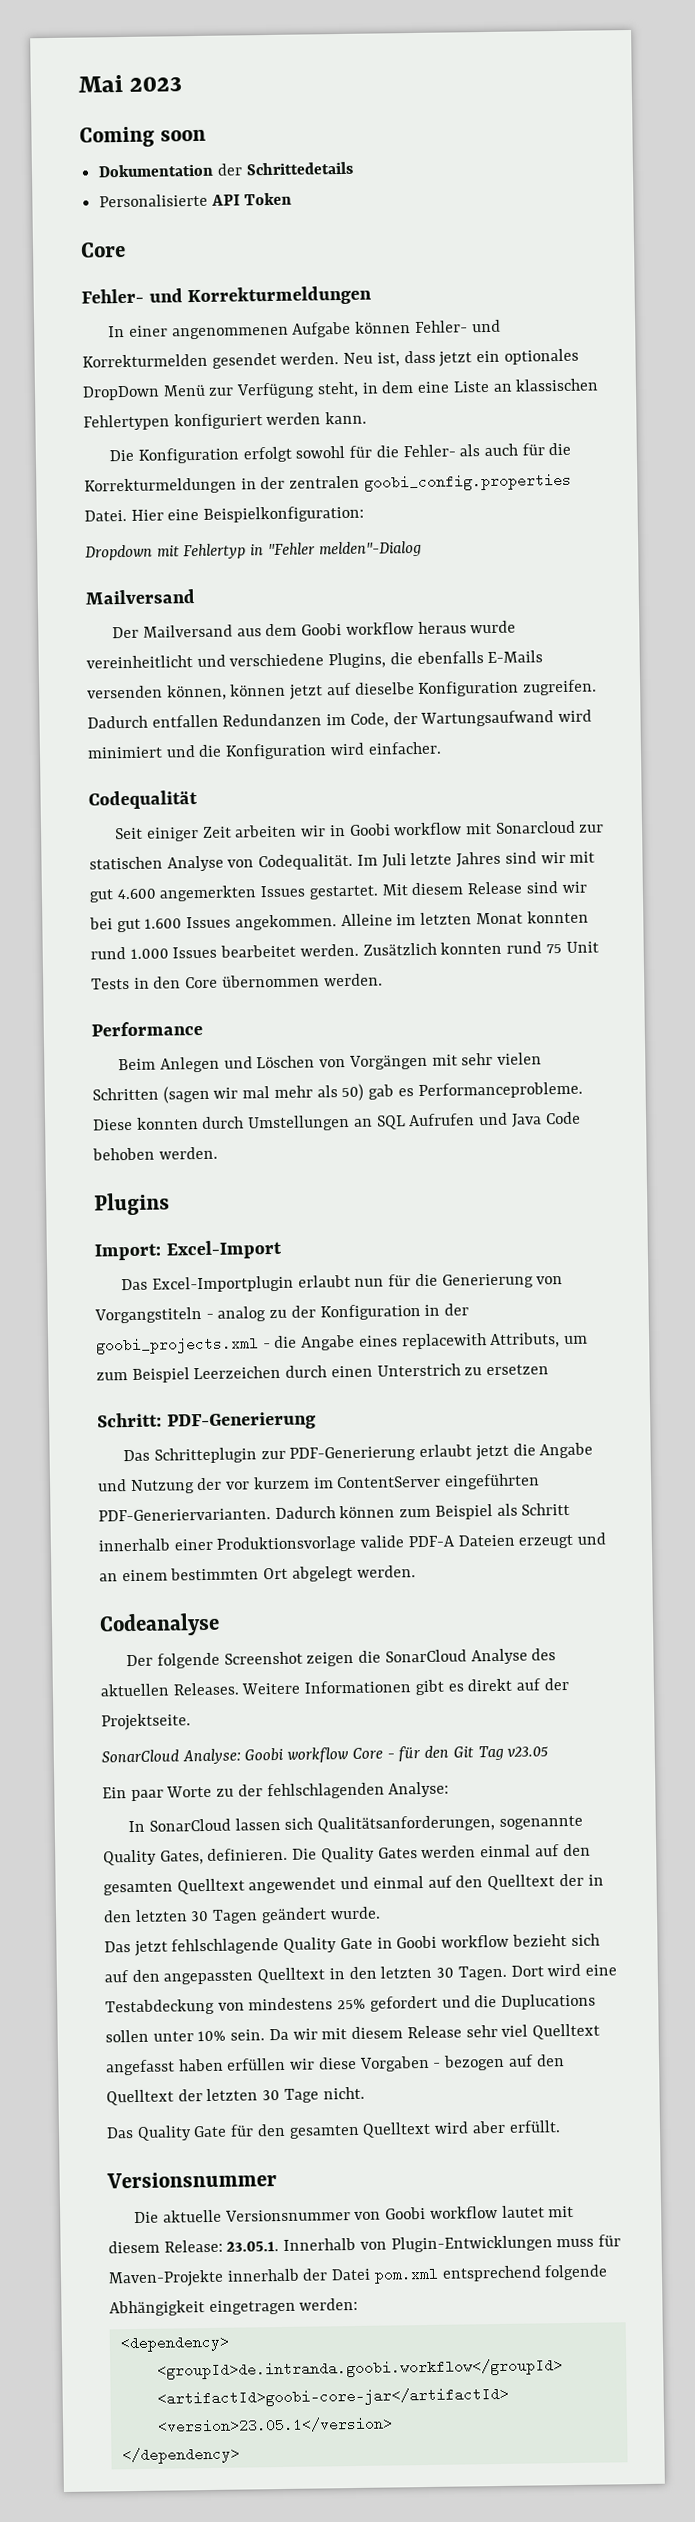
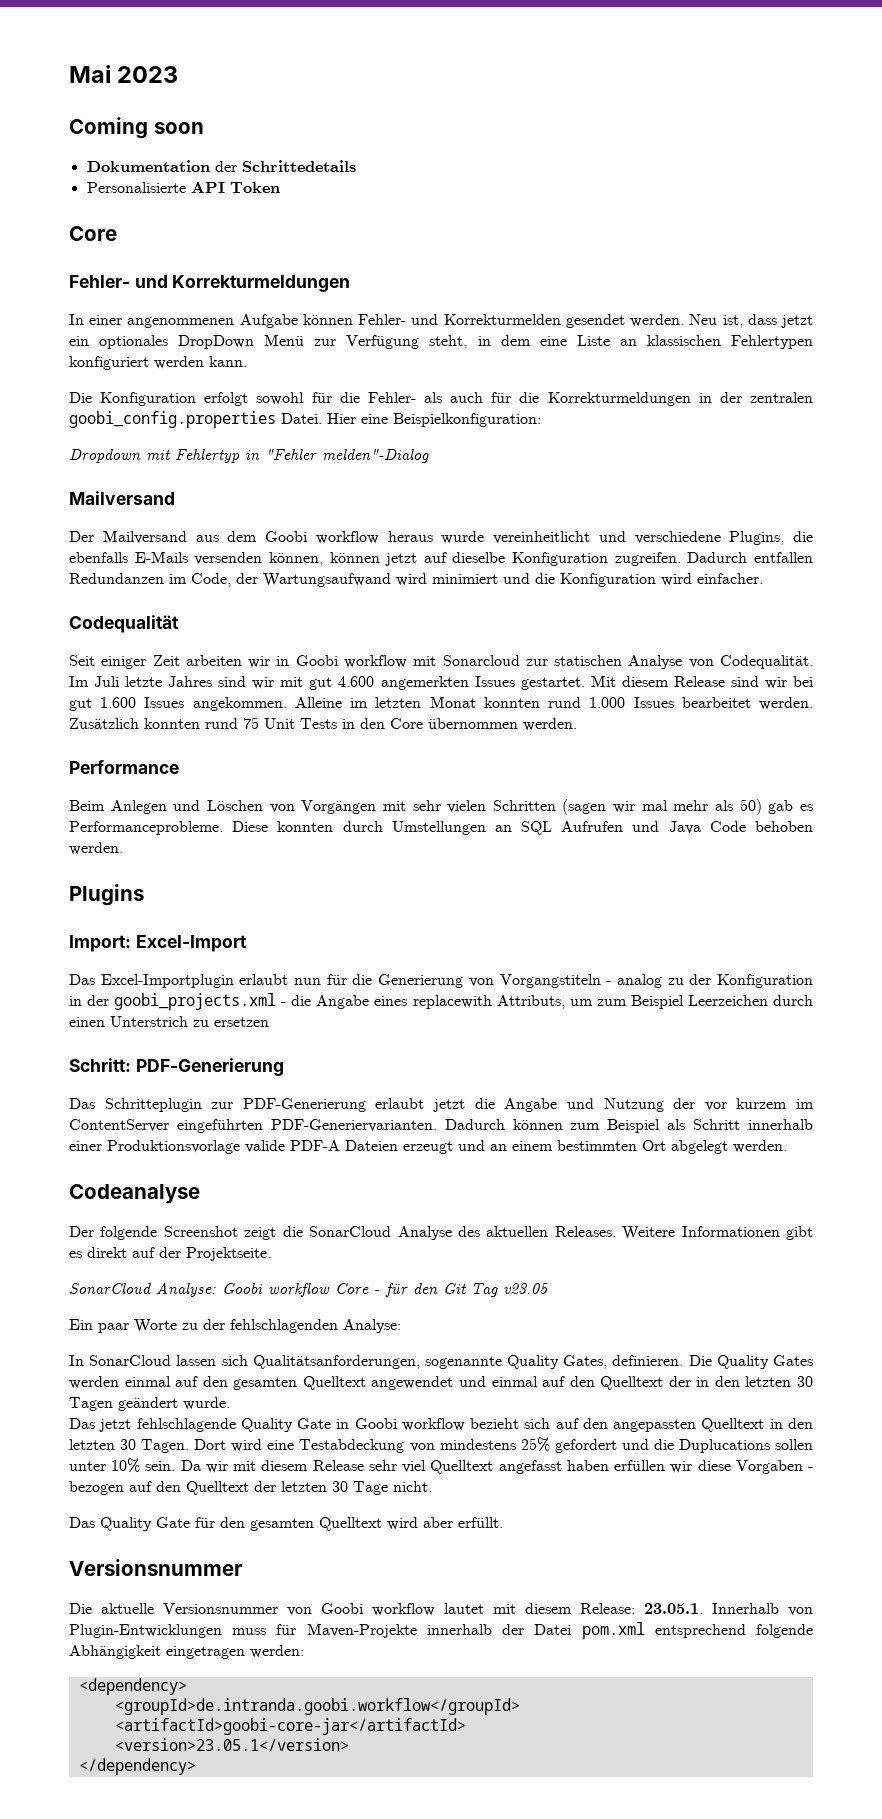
[306,1651,355,1667] zeigen -> [244,1227,277,1240] zeigt

